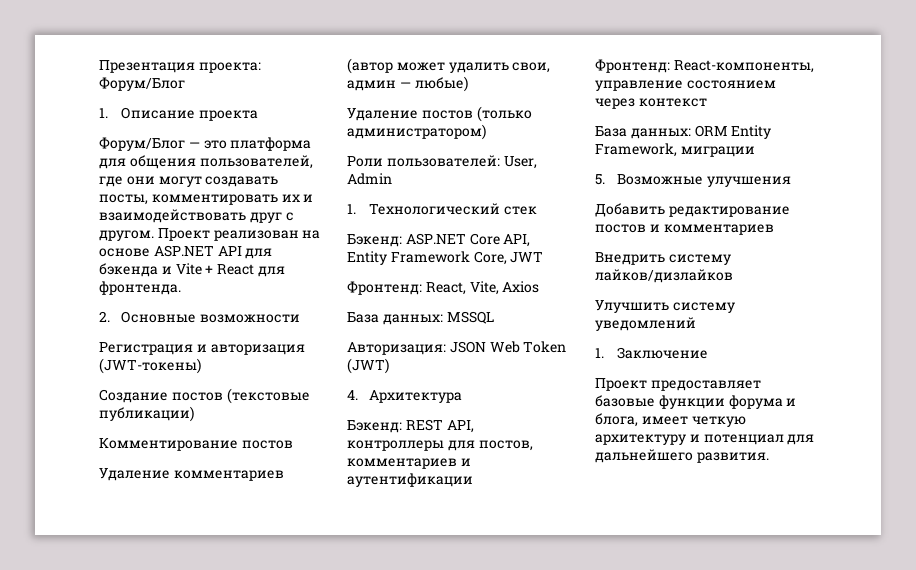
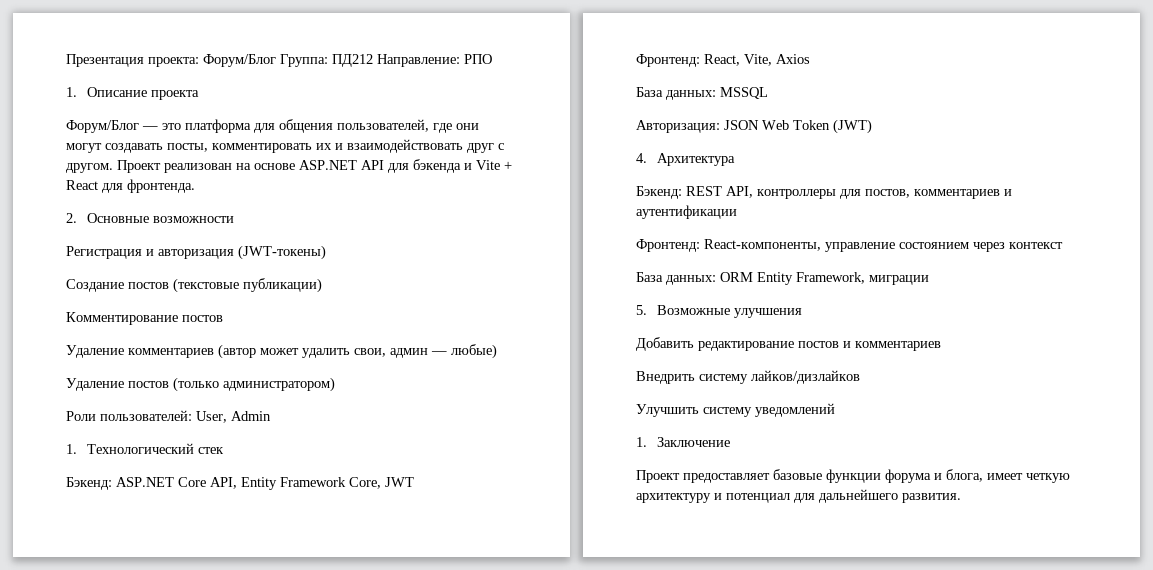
(185, 84) none -> [280,54,492,67] Группа: ПД212 Направление: РПО

